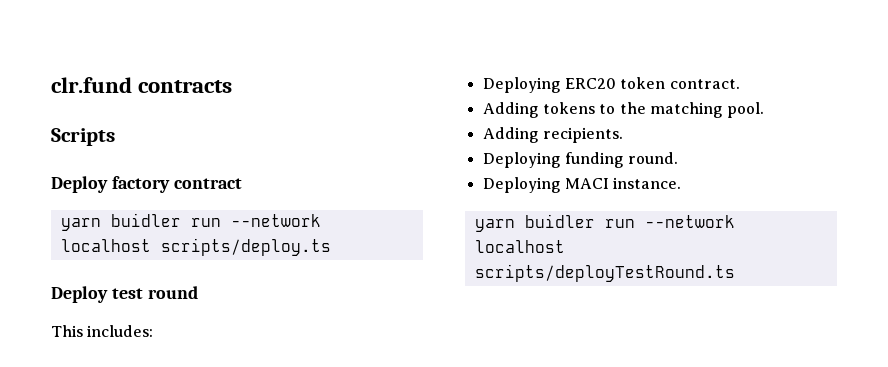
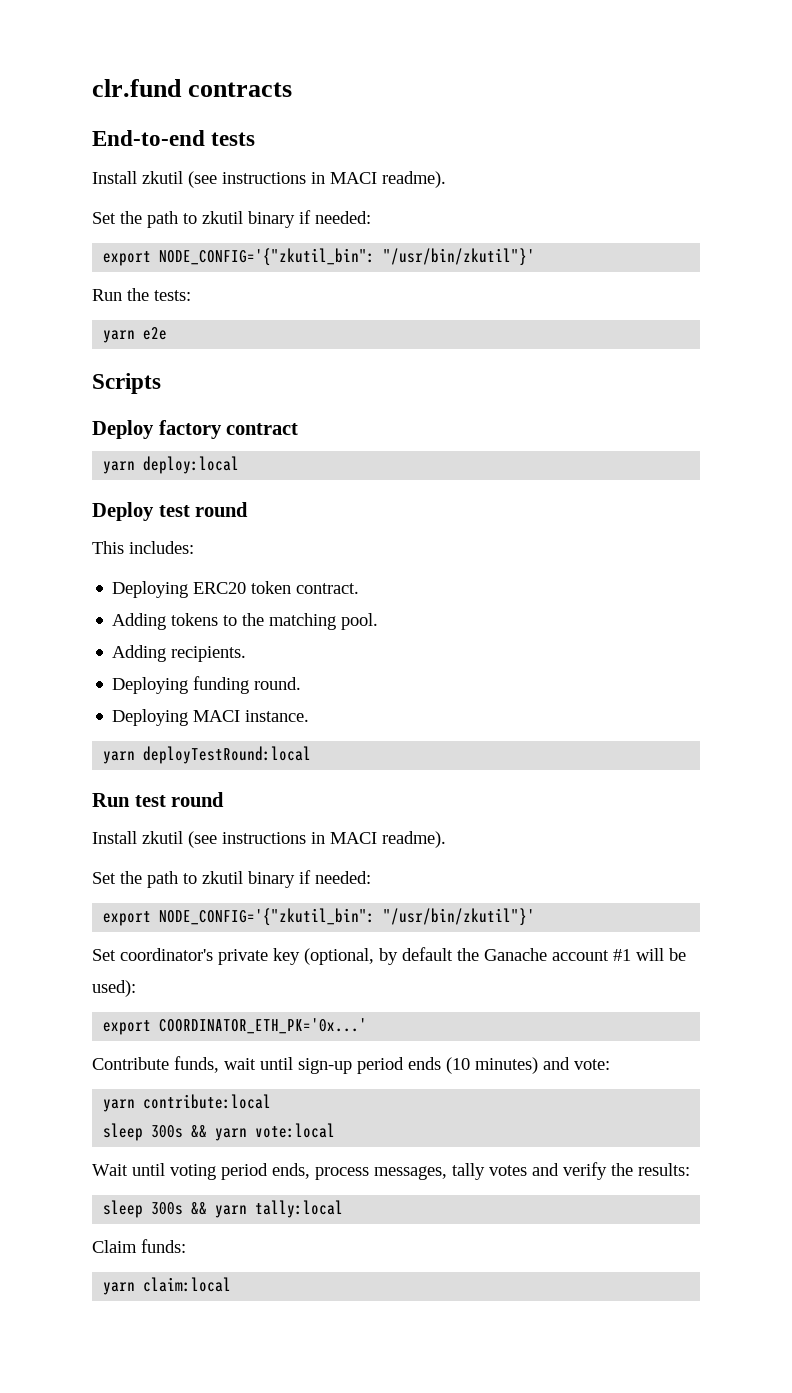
(233, 86) none -> [92,130,256,146] [92,171,446,188] [92,210,371,228] [103,248,536,266] [92,288,191,301] [103,327,168,343] // End-to-end tests // Install zkutil (see instructions in MACI readme). // Set the path to zkutil binary if needed: // export NODE_CONFIG='{"zkutil_bin": "/usr/bin/zkutil"}' // Run the tests: // yarn e2e
[110,213,321,227] [60,238,331,256] buidler run --network localhost scripts/deploy.ts -> [143,456,240,474] deploy:local
[524,214,735,228] [474,240,565,253] [474,264,735,282] buidler run --network localhost scripts/deployTestRound.ts -> [143,746,312,764] [92,792,225,807] [92,831,446,848] [92,870,371,888] [103,908,536,926] [92,947,686,965] [92,980,136,997] [103,1018,368,1035] [92,1056,610,1074] [103,1094,272,1112] [103,1123,336,1141] [92,1162,690,1180] [103,1200,344,1218] [92,1239,186,1253] [103,1277,232,1295] deployTestRound:local // Run test round // Install zkutil (see instructions in MACI readme). // Set the path to zkutil binary if needed: // export NODE_CONFIG='{"zkutil_bin": "/usr/bin/zkutil"}' // Set coordinator's private key (optional, by default the Ganache account #1 will be used): // export COORDINATOR_ETH_PK='0x...' // Contribute funds, wait until sign-up period ends (10 minutes) and vote: // yarn contribute:local // sleep 300s && yarn vote:local // Wait until voting period ends, process messages, tally votes and verify the results: // sleep 300s && yarn tally:local // Claim funds: // yarn claim:local

